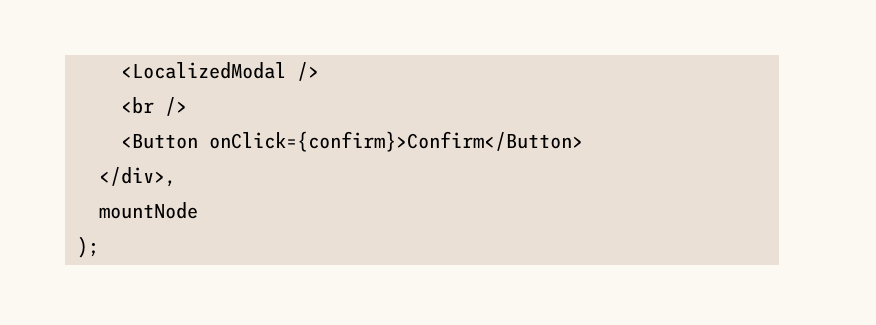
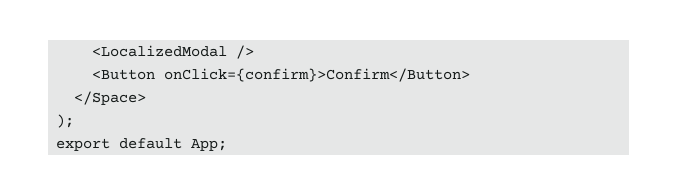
[121,97,188,116] // <br /> -> (254, 52) none
[99,167,177,187] [99,202,199,219] </div>, // mountNode -> [73,91,146,105] </Space>
(100, 247) none -> [55,138,227,151] // export default App;

